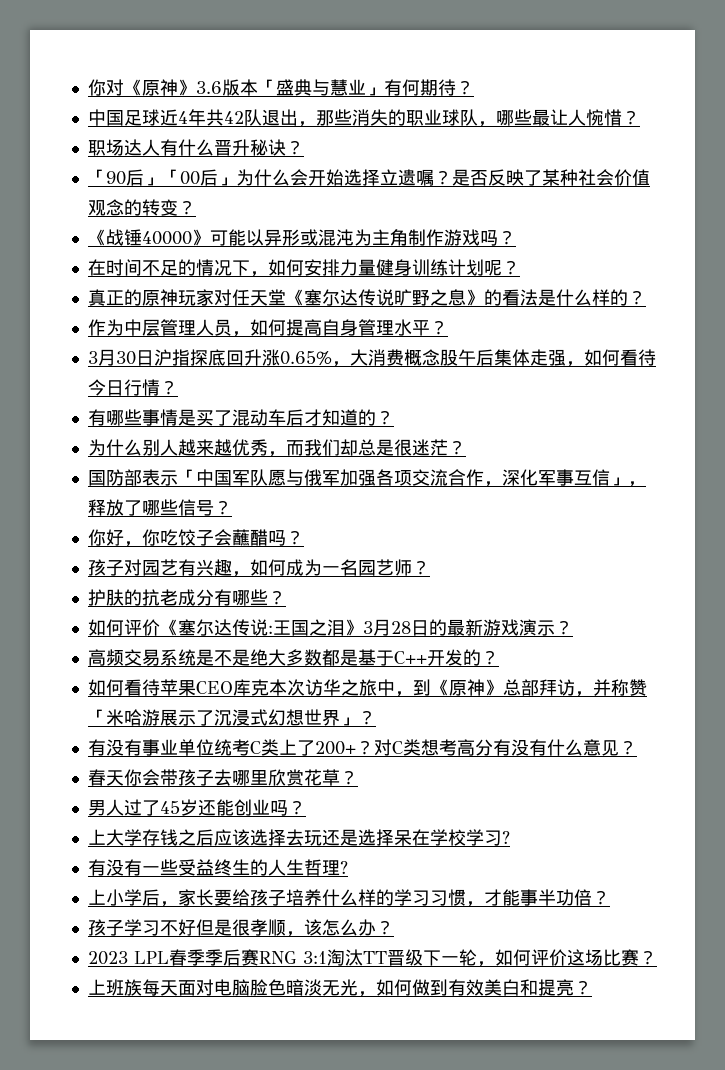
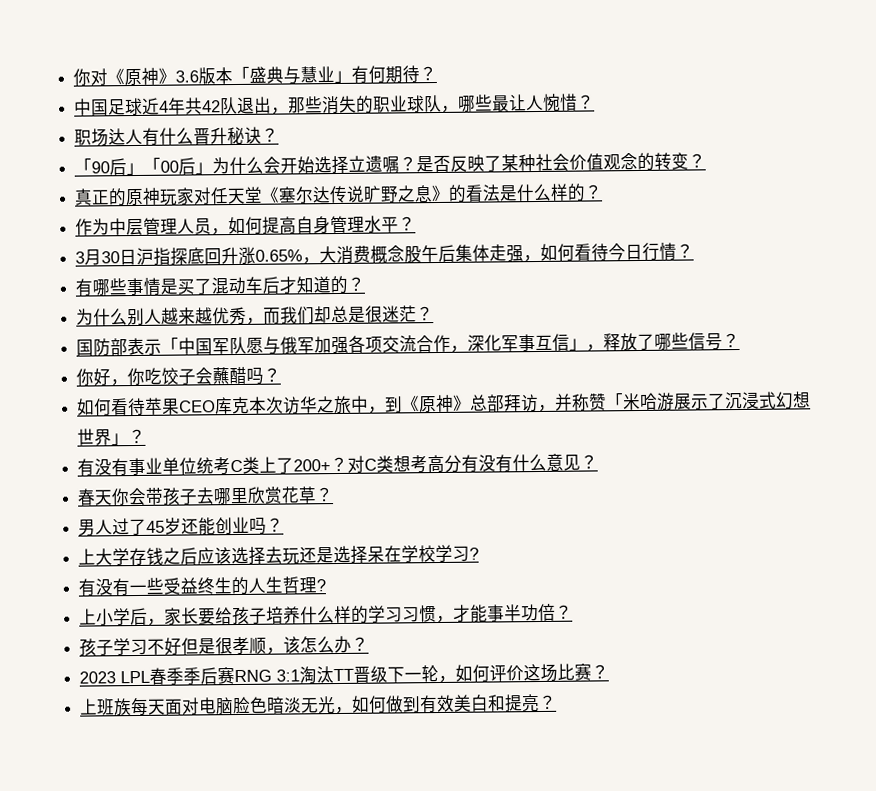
[87,229,516,246] [87,259,520,277] // 《战锤40000》可能以异形或混沌为主角制作游戏吗？ // 在时间不足的情况下，如何安排力量健身训练计划呢？ -> (707, 161) none
[87,559,430,577] [87,589,286,606] [87,619,573,636] [87,649,499,666] // 孩子对园艺有兴趣，如何成为一名园艺师？ // 护肤的抗老成分有哪些？ // 如何评价《塞尔达传说:王国之泪》3月28日的最新游戏演示？ // 高频交易系统是不是绝大多数都是基于C++开发的？ -> (282, 375) none

